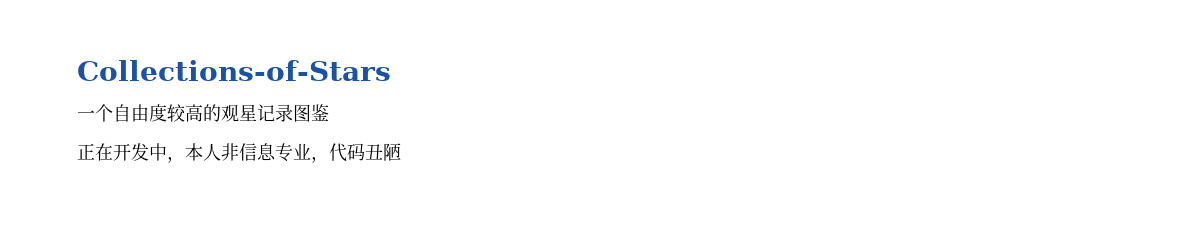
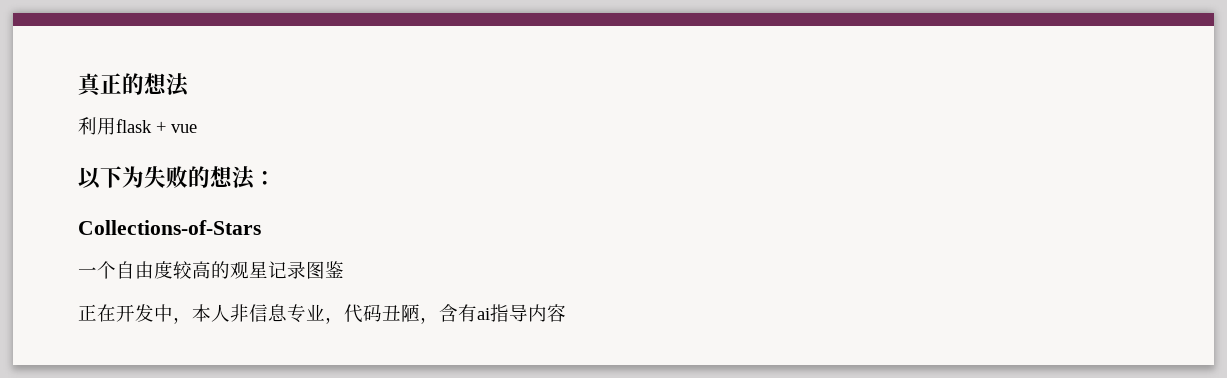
(77, 70) none -> [78,73,190,97] [78,117,197,135] [78,166,276,190] 真正的想法 // 利用flask + vue // 以下为失败的想法： //
(401, 152) none -> [420,304,566,324] ，含有ai指导内容

